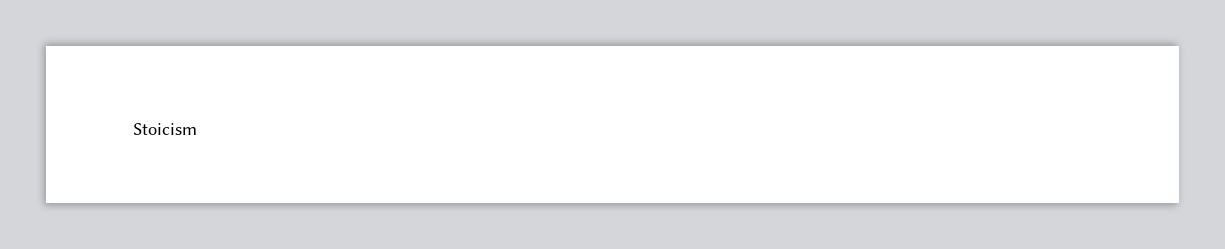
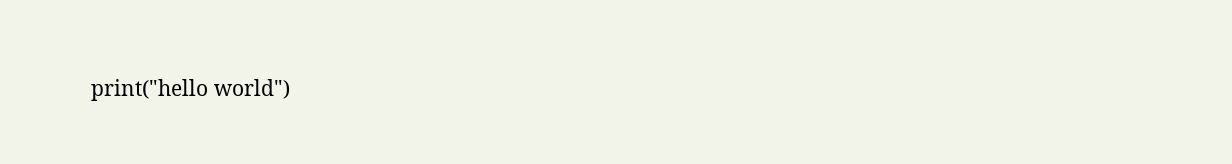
[133,123,197,135] Stoicism -> [91,79,290,101] print("hello world")

